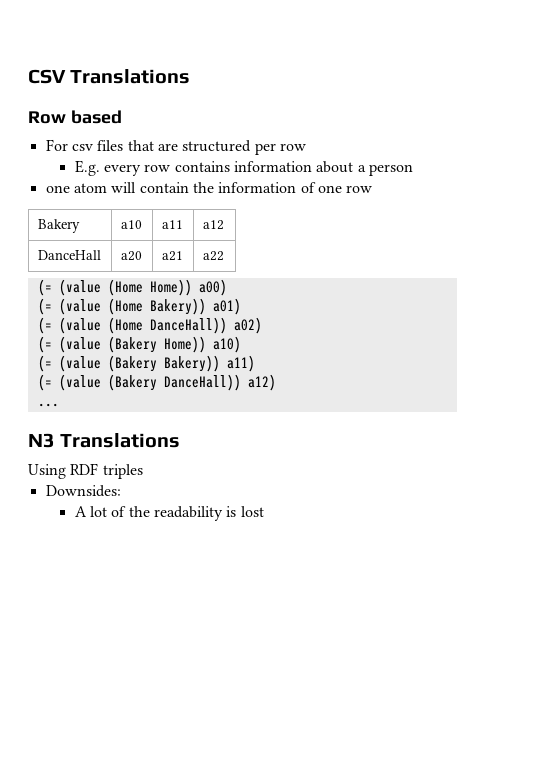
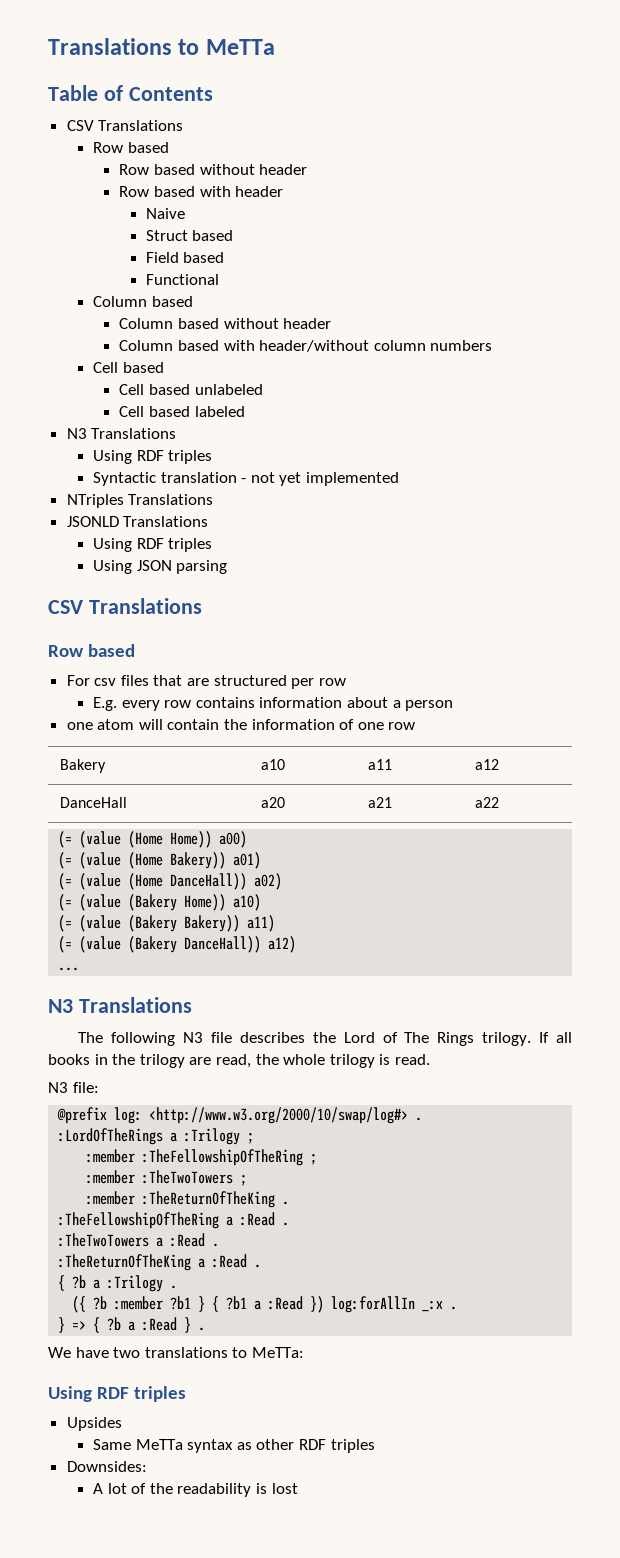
(28, 76) none -> [48,38,275,55] [48,85,213,101] [66,120,184,131] [93,142,169,153] [119,164,308,175] [119,186,284,197] [145,208,185,219] [145,230,234,241] [145,252,225,263] [145,274,219,285] [93,296,193,307] [119,318,332,329] [119,340,493,352] [93,362,164,373] [119,384,263,395] [119,406,245,417] [66,428,177,439] [93,450,213,464] [93,472,400,486] [66,494,214,508] [66,516,209,527] [93,538,213,552] [93,560,228,574] Translations to MeTTa // Table of Contents // CSV Translations // Row based // Row based without header // Row based with header // Naive // Struct based // Field based // Functional // Column based // Column based without header // Column based with header/without column numbers // Cell based // Cell based unlabeled // Cell based labeled // N3 Translations // Using RDF triples // Syntactic translation - not yet implemented // NTriples Translations // JSONLD Translations // Using RDF triples // Using JSON parsing //
[28,464,66,479] Using -> [78,1032,572,1046] [48,1054,430,1068] [48,1082,99,1093] [57,1107,423,1124] [58,1128,255,1145] [86,1149,318,1166] [86,1170,248,1186] [86,1191,290,1208] [58,1212,290,1229] [58,1233,220,1247] [58,1254,262,1271] [58,1275,178,1292] [72,1296,458,1313] [58,1317,206,1333] [48,1347,304,1358] [48,1386,187,1402] [66,1417,122,1431] [93,1439,295,1453] The following N3 file describes the Lord of The Rings trilogy. If all books in the trilogy are read, the whole trilogy is read. // N3 file: // @prefix log: <http://www.w3.org/2000/10/swap/log#> . // :LordOfTheRings a :Trilogy ; // :member :TheFellowshipOfTheRing ; // :member :TheTwoTowers ; // :member :TheReturnOfTheKing . // :TheFellowshipOfTheRing a :Read . // :TheTwoTowers a :Read . // :TheReturnOfTheKing a :Read . // { ?b a :Trilogy . // ({ ?b :member ?b1 } { ?b1 a :Read }) log:forAllIn _:x . // } => { ?b a :Read } . // We have two translations to MeTTa: // Using RDF triples // Upsides // Same MeTTa syntax as other

